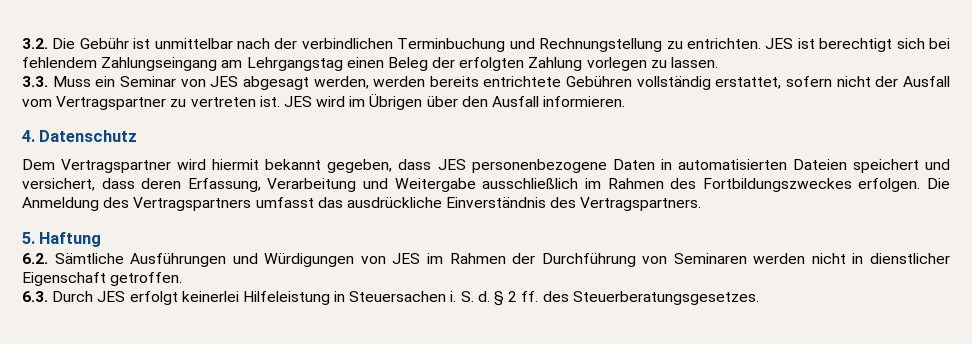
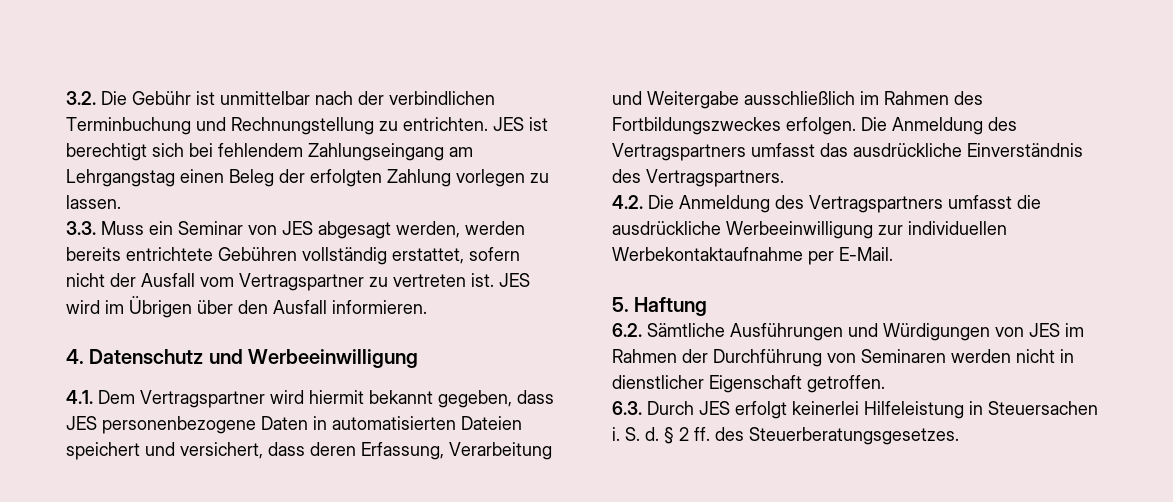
(138, 136) // -> [208,349,419,368] [66,390,93,404] und Werbeeinwilligung // 4.1.
(702, 204) none -> [612,195,1041,213] [612,221,1007,239] [612,247,893,265] // 4.2. Die Anmeldung des Vertragspartners umfasst die ausdrückliche Werbeeinwilligung zur individuellen Werbekontaktaufnahme per E-Mail.

